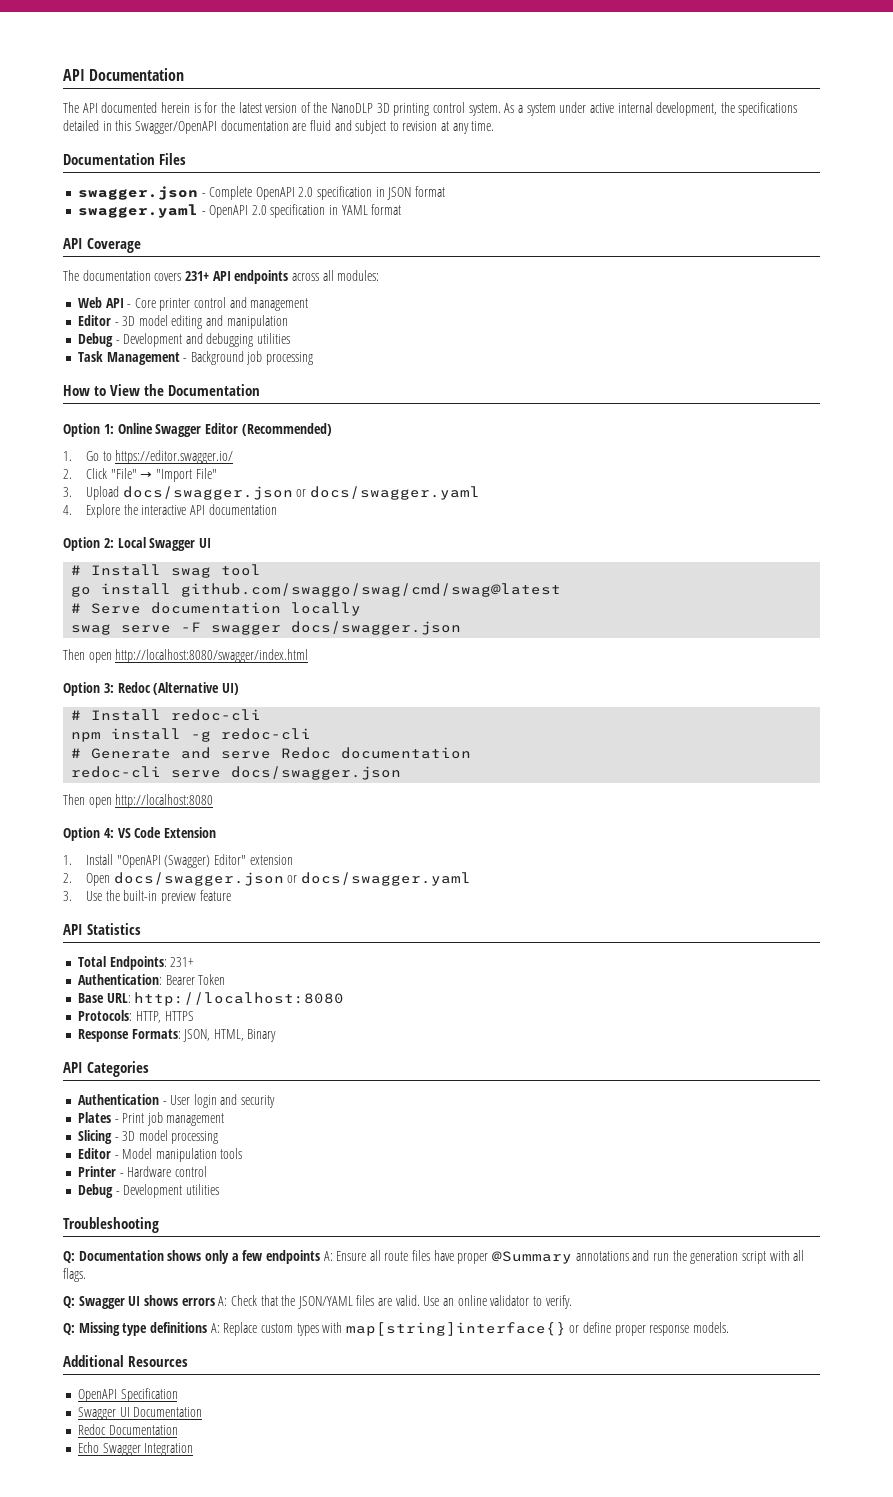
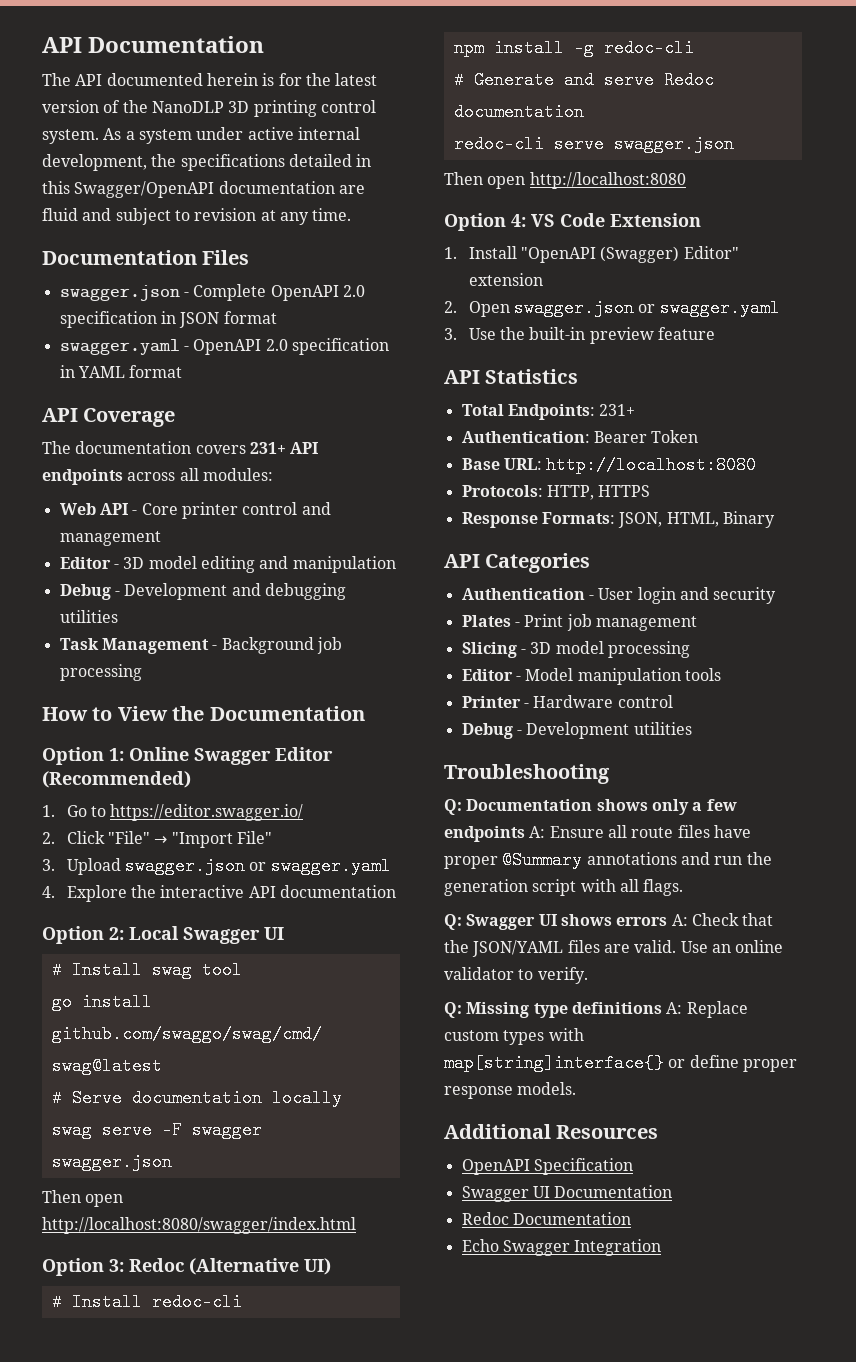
[122,486,480,500] docs/swagger.json or docs/swagger.yaml -> [124,857,391,875] swagger.json or swagger.yaml
[291,621,462,635] docs/swagger.json -> [51,1153,172,1171] swagger.json
[231,766,402,780] docs/swagger.json -> [613,135,734,153] swagger.json
[113,872,471,886] docs/swagger.json or docs/swagger.yaml -> [513,299,780,317] swagger.json or swagger.yaml

